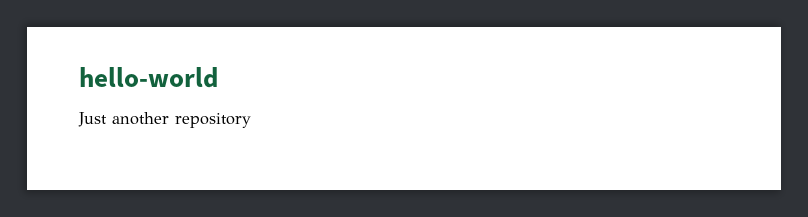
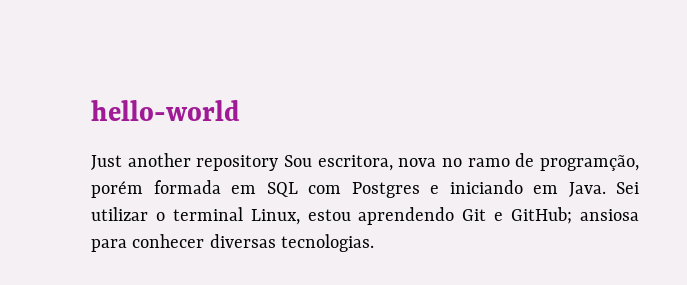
(251, 120) none -> [284,153,639,171] [91,180,639,198] [91,207,640,225] [91,234,375,252] Sou escritora, nova no ramo de programção, porém formada em SQL com Postgres e iniciando em Java. Sei utilizar o terminal Linux, estou aprendendo Git e GitHub; ansiosa para conhecer diversas tecnologias.

